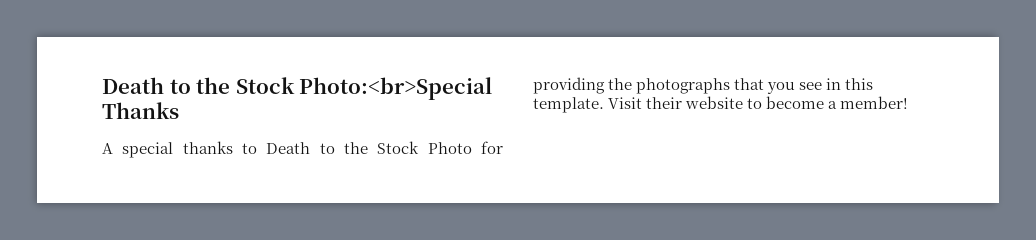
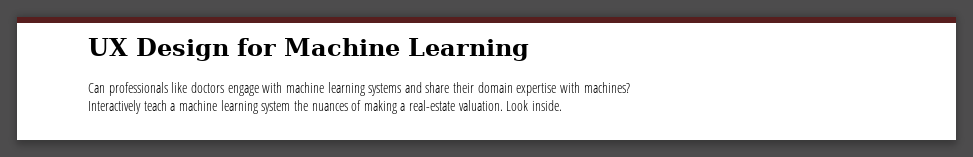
[102,77,493,100] [102,102,179,119] [102,141,503,158] [533,77,874,94] [533,96,909,113] Death to the Stock Photo:<br>Special Thanks // A special thanks to Death to the Stock Photo for providing the photographs that you see in this template. Visit their website to become a member! -> [88,38,529,61] [88,82,630,96] [88,100,563,114] UX Design for Machine Learning // Can professionals like doctors engage with machine learning systems and share their domain expertise with machines? // Interactively teach a machine learning system the nuances of making a real-estate valuation. Look inside.

